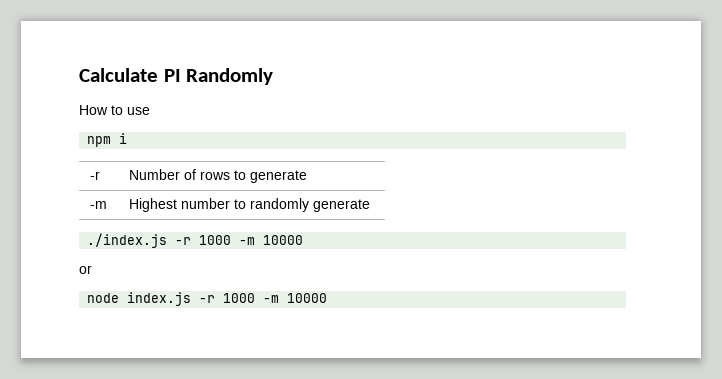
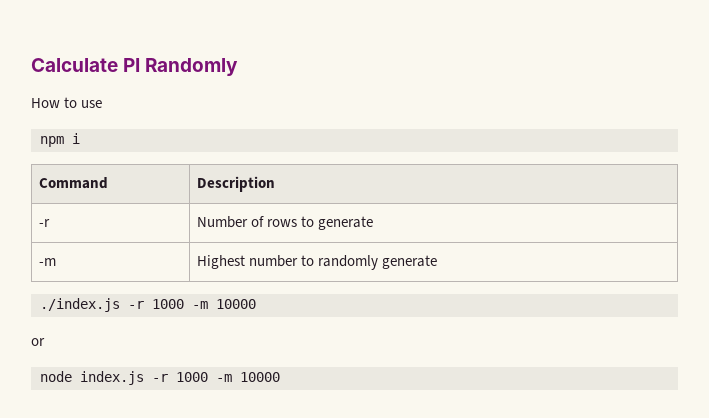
(128, 138) none -> [38,177,108,189] [196,176,275,192] // Command | Description

